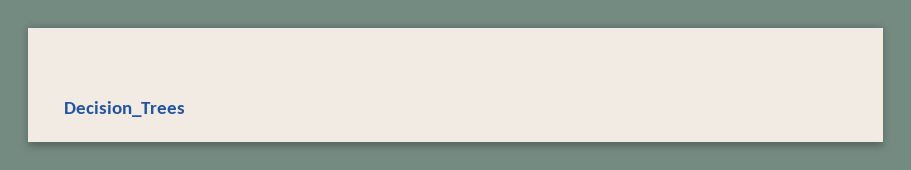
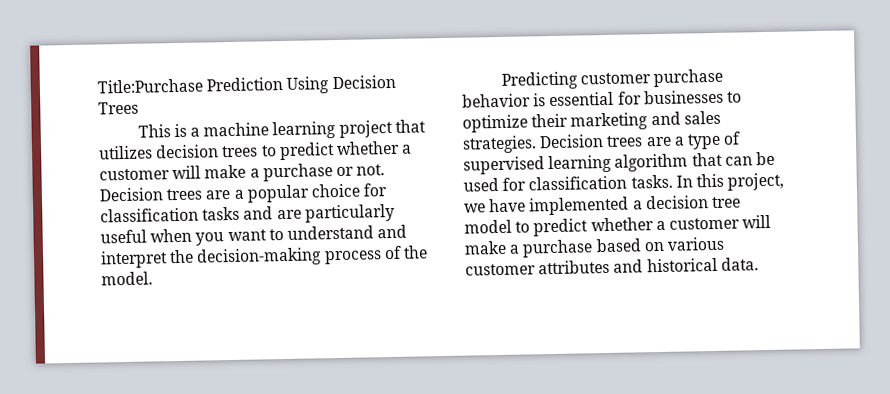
[64,101,185,117] Decision_Trees -> [97,74,396,94] [98,101,139,115] [137,119,426,140] [98,140,413,161] [99,163,386,182] [99,183,388,203] [100,203,395,223] [100,224,408,246] [100,245,428,269] [101,271,153,286] [500,68,724,90] [462,89,742,108] [462,110,721,133] [462,131,742,154] [463,151,775,175] [463,172,785,192] [464,195,741,216] [464,214,772,237] [464,236,725,258] [465,257,759,276] Title:Purchase Prediction Using Decision Trees // This is a machine learning project that utilizes decision trees to predict whether a customer will make a purchase or not. Decision trees are a popular choice for classification tasks and are particularly useful when you want to understand and interpret the decision-making process of the model. // Predicting customer purchase behavior is essential for businesses to optimize their marketing and sales strategies. Decision trees are a type of supervised learning algorithm that can be used for classification tasks. In this project, we have implemented a decision tree model to predict whether a customer will make a purchase based on various customer attributes and historical data.

